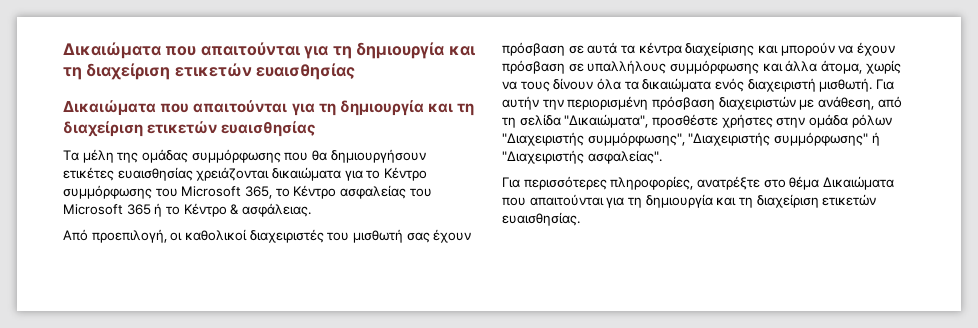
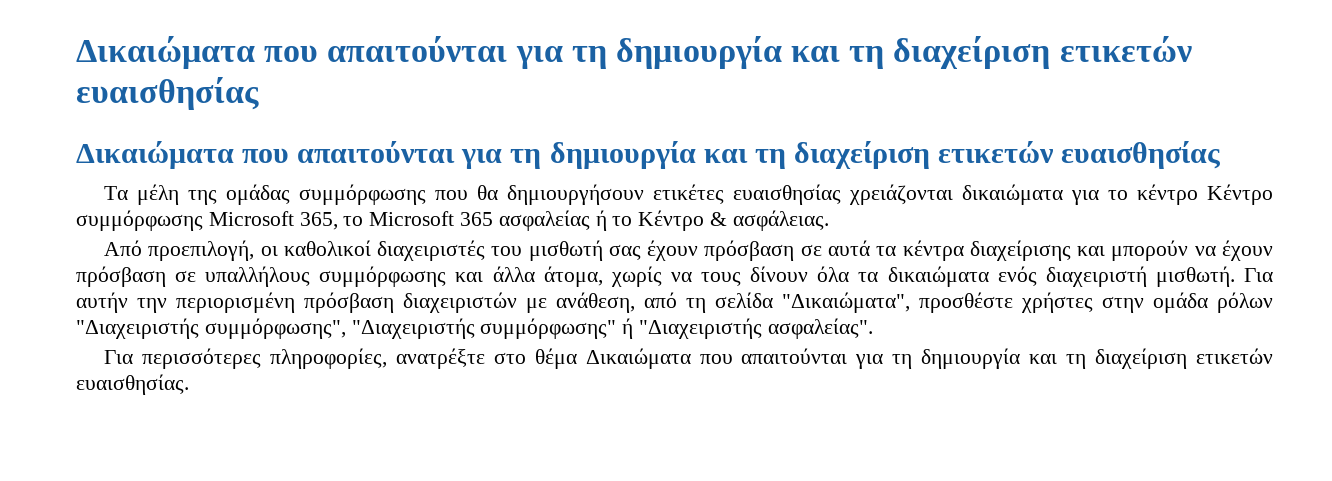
(381, 174) none -> [1136,184,1198,205] κέντρο
[155,188,178,197] του -> (203, 220) none
[293,185,432,199] Κέντρο ασφαλείας του -> (364, 221) none
(151, 209) none -> [498,210,590,231] ασφαλείας

